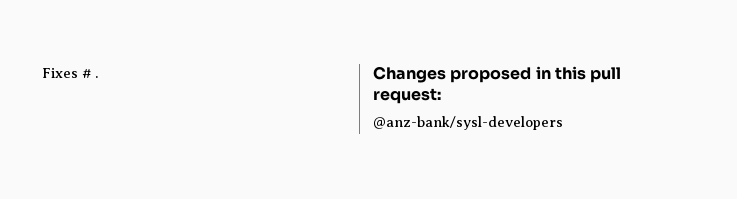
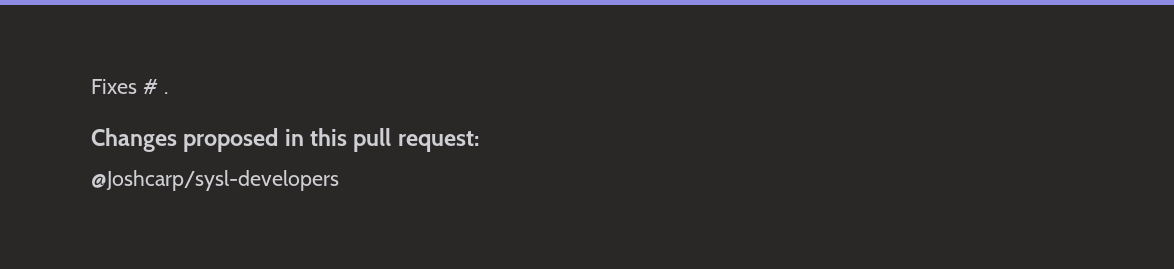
[373,116,563,130] @anz-bank/sysl-developers -> [91,170,339,191] @Joshcarp/sysl-developers

